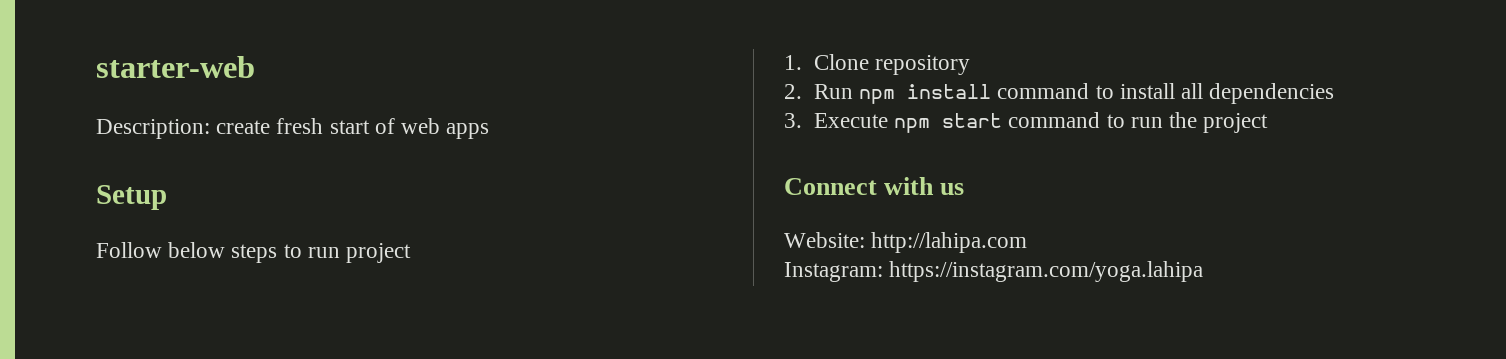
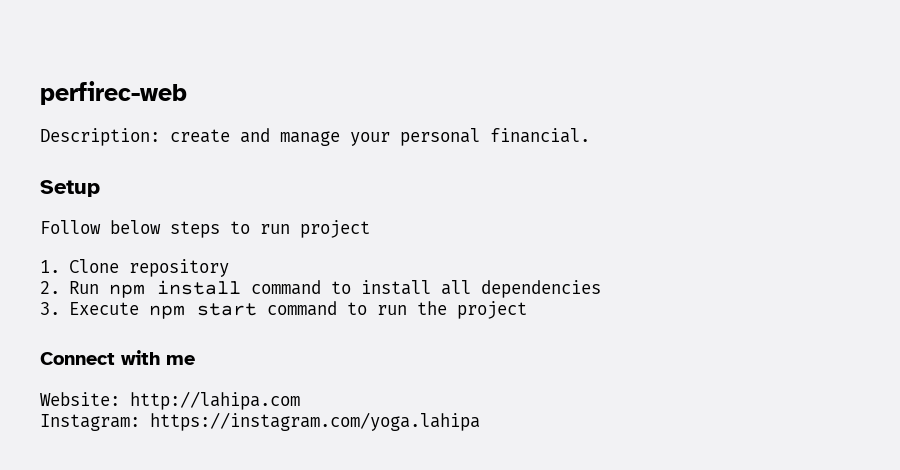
[96,56,255,78] starter-web -> [40,81,187,105] perfirec-web
[276,118,490,139] fresh start of web apps -> [240,128,590,146] and manage your personal financial.
[940,183,965,195] us -> [166,355,195,365] me

